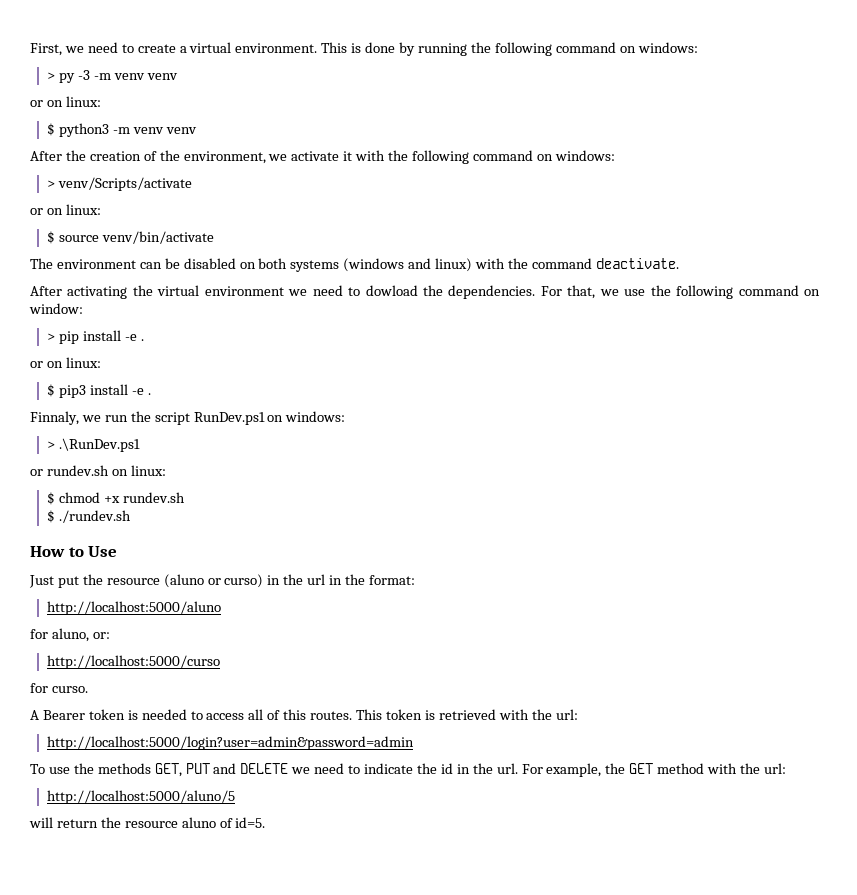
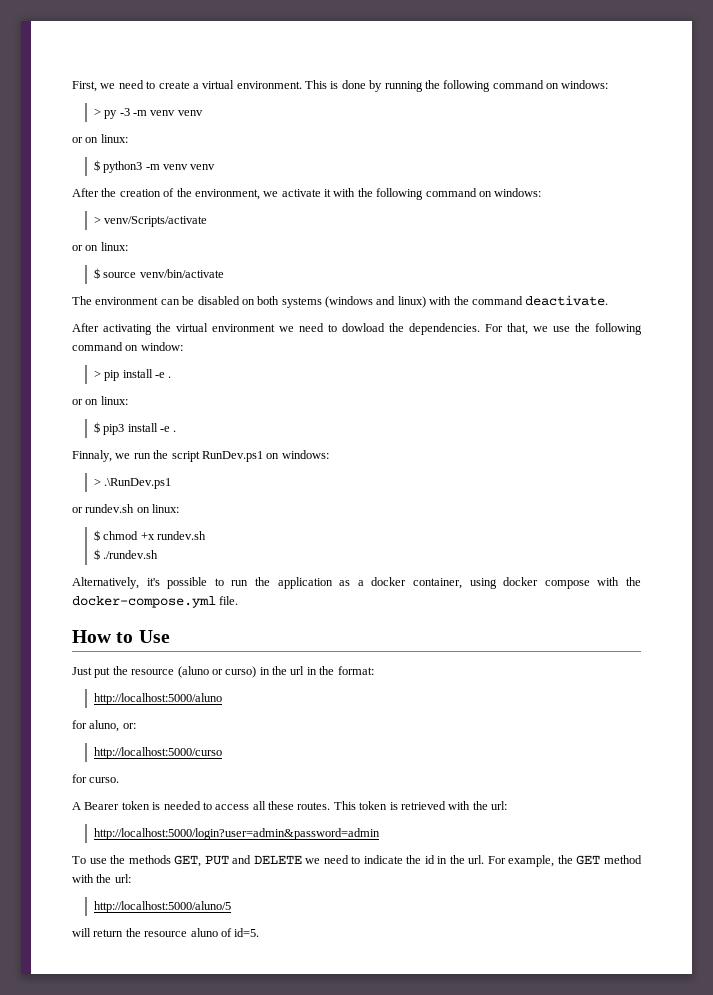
(132, 516) none -> [72,577,642,589] [72,596,239,608] // Alternatively, it's possible to run the application as a docker container, using docker compose with the docker-compose.yml file.
[267,709,307,720] of this -> [268,801,294,810] these

